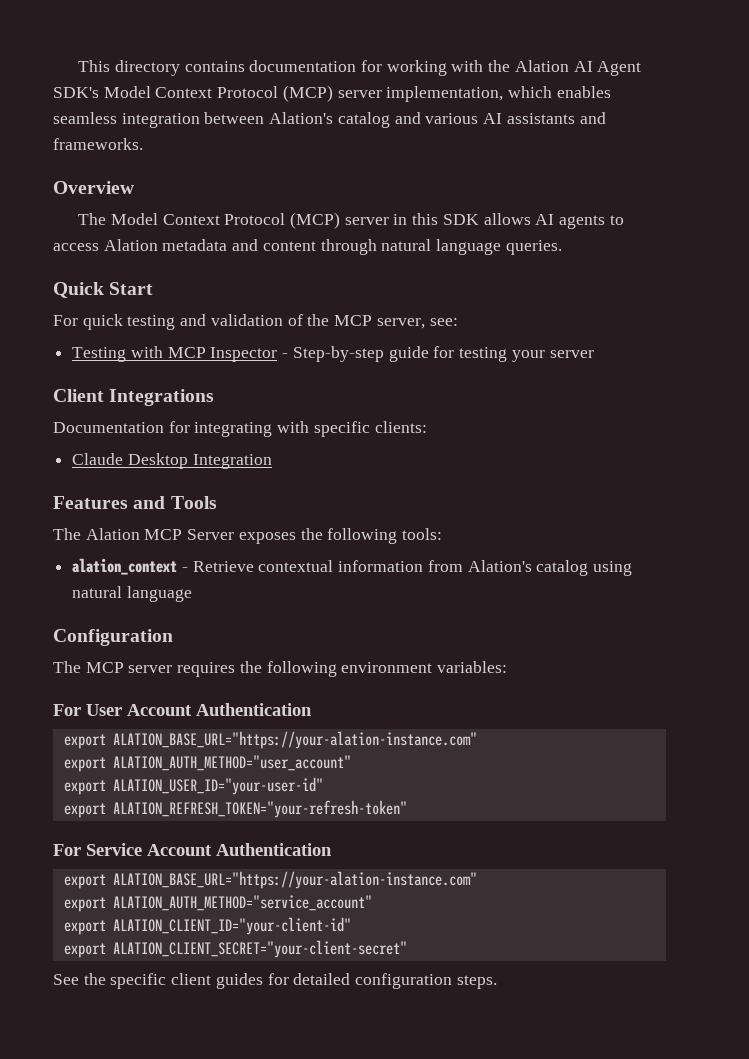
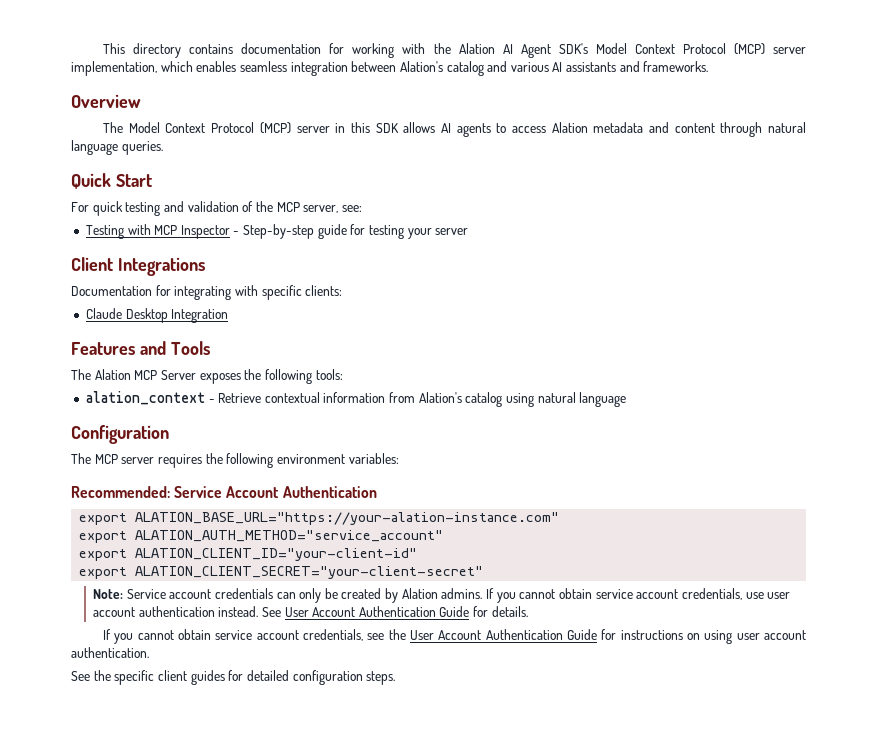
[53,703,312,716] [63,731,477,749] [63,755,351,772] [63,777,323,795] [63,800,407,818] [53,844,81,856] For User Account Authentication // export ALATION_BASE_URL="https://your-alation-instance.com" // export ALATION_AUTH_METHOD="user_account" // export ALATION_USER_ID="your-user-id" // export ALATION_REFRESH_TOKEN="your-refresh-token" // For -> [71,486,170,498] Recommended:
(407, 949) none -> [92,588,791,603] [92,606,528,617] [103,629,806,644] [71,647,149,658] // Note: Service account credentials can only be created by Alation admins. If you cannot obtain service account credentials, use user account authentication instead. See User Account Authentication Guide for details. // If you cannot obtain service account credentials, see the User Account Authentication Guide for instructions on using user account authentication.

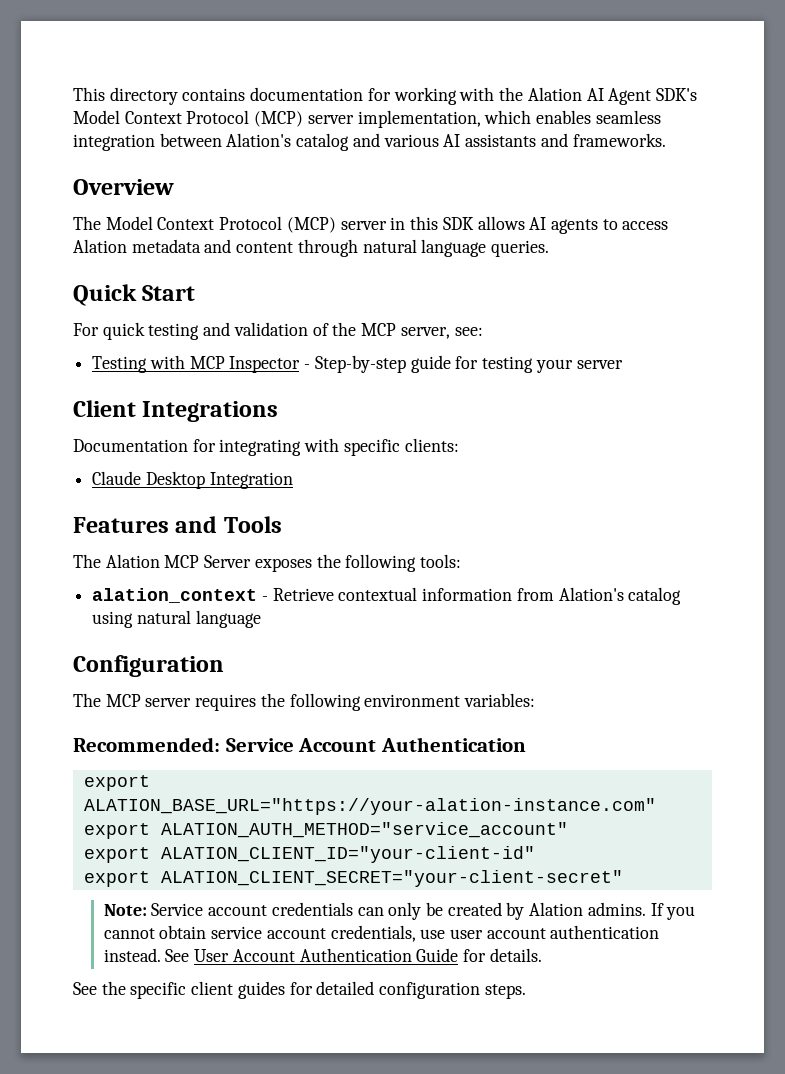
[103,629,806,644] [71,647,149,658] // If you cannot obtain service account credentials, see the User Account Authentication Guide for instructions on using user account authentication. -> (542, 955) none

